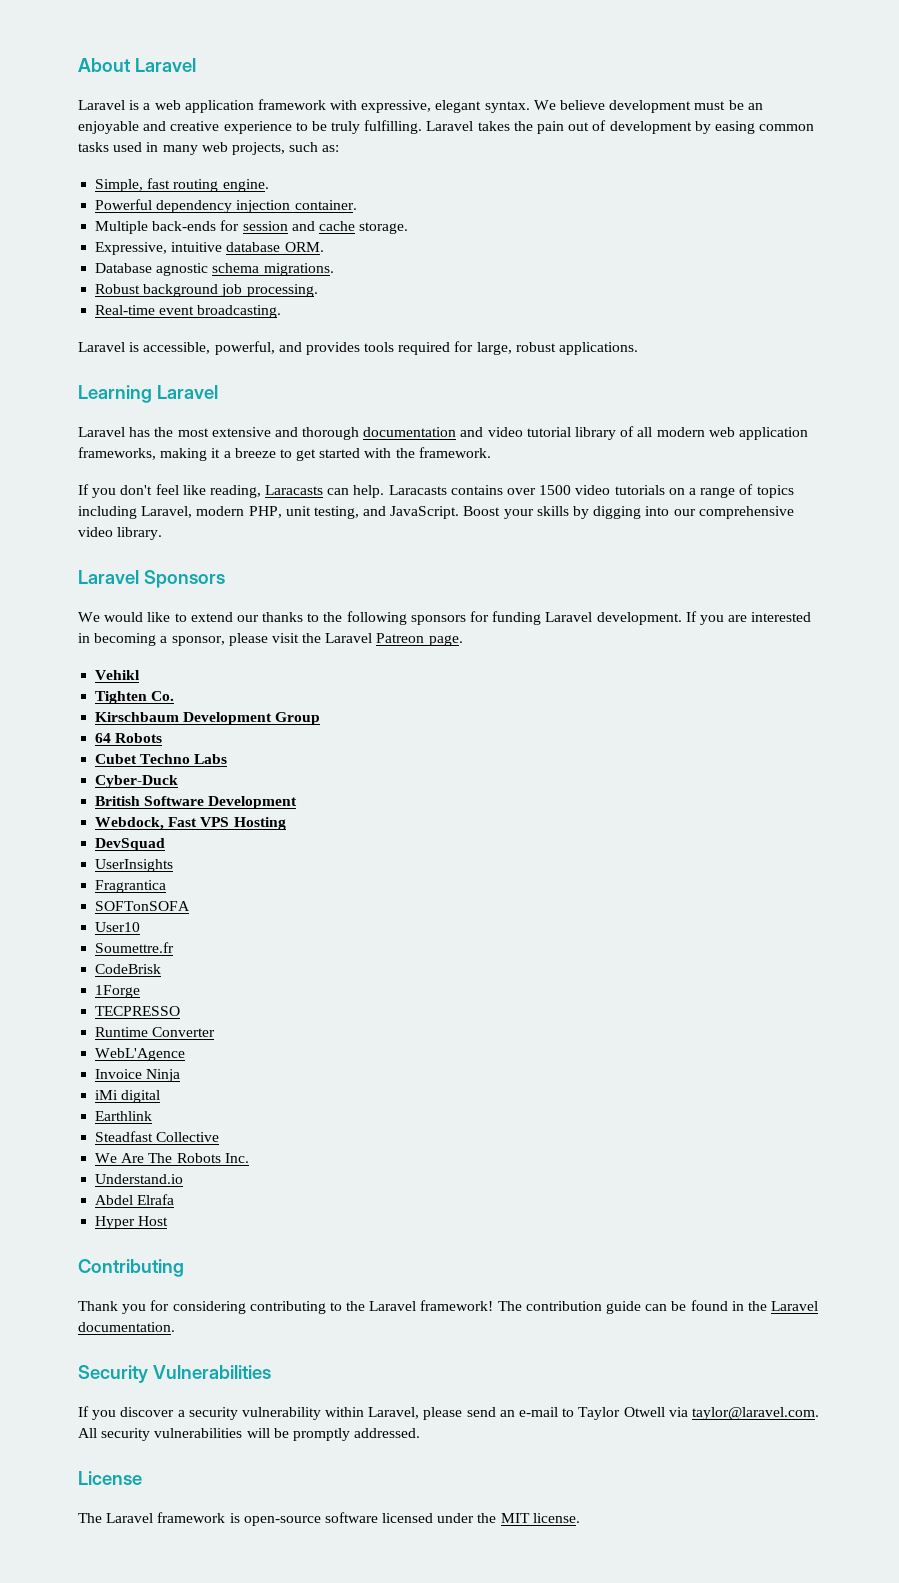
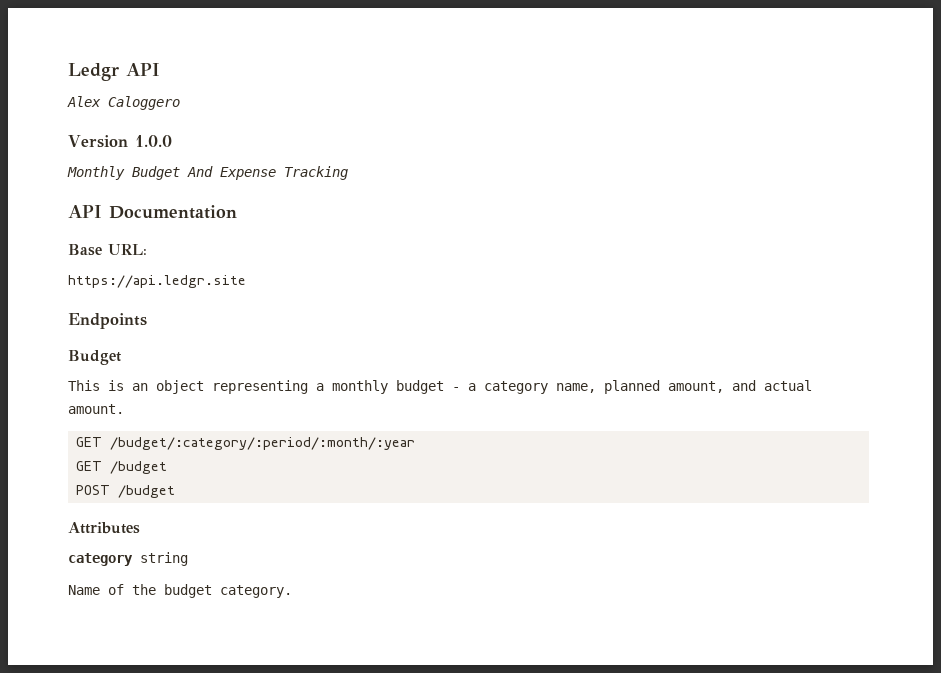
[78,58,196,72] [78,99,763,113] [78,120,815,134] [78,142,340,155] [95,178,269,192] [95,199,357,213] [95,220,409,234] [95,242,324,255] [95,263,334,276] [95,284,318,297] [95,305,282,318] [78,341,639,355] [78,385,218,403] [78,426,808,440] [78,447,491,461] [78,484,794,498] [78,506,794,519] [78,527,163,540] [78,570,225,588] [78,611,812,625] [78,633,463,646] [95,670,141,680] [95,691,175,704] [95,712,321,725] [95,733,163,743] [95,754,228,764] [95,775,179,788] [95,796,298,809] [95,817,286,830] [95,838,166,851] [95,859,174,872] [95,880,167,893] [95,901,191,911] [95,922,141,932] [95,942,175,953] [95,964,162,974] [95,985,141,998] [95,1006,181,1016] [95,1027,216,1037] [95,1048,186,1061] [95,1069,181,1082] [95,1090,161,1103] [95,1111,153,1121] [95,1131,220,1142] [95,1153,249,1163] [95,1174,184,1184] [95,1194,175,1205] [95,1216,169,1229] [78,1259,184,1277] [78,1300,819,1314] [78,1322,175,1332] [78,1365,271,1383] [78,1406,819,1420] [78,1428,421,1441] [78,1471,142,1485] [78,1512,580,1526] About Laravel // Laravel is a web application framework with expressive, elegant syntax. We believe development must be an enjoyable and creative experience to be truly fulfilling. Laravel takes the pain out of development by easing common tasks used in many web projects, such as: // Simple, fast routing engine. // Powerful dependency injection container. // Multiple back-ends for session and cache storage. // Expressive, intuitive database ORM. // Database agnostic schema migrations. // Robust background job processing. // Real-time event broadcasting. // Laravel is accessible, powerful, and provides tools required for large, robust applications. // Learning Laravel // Laravel has the most extensive and thorough documentation and video tutorial library of all modern web application frameworks, making it a breeze to get started with the framework. // If you don't feel like reading, Laracasts can help. Laracasts contains over 1500 video tutorials on a range of topics including Laravel, modern PHP, unit testing, and JavaScript. Boost your skills by digging into our comprehensive video library. // Laravel Sponsors // We would like to extend our thanks to the following sponsors for funding Laravel development. If you are interested in becoming a sponsor, please visit the Laravel Patreon page. // Vehikl // Tighten Co. // Kirschbaum Development Group // 64 Robots // Cubet Techno Labs // Cyber-Duck // British Software Development // Webdock, Fast VPS Hosting // DevSquad // UserInsights // Fragrantica // SOFTonSOFA // User10 // Soumettre.fr // CodeBrisk // 1Forge // TECPRESSO // Runtime Converter // WebL'Agence // Invoice Ninja // iMi digital // Earthlink // Steadfast Collective // We Are The Robots Inc. // Understand.io // Abdel Elrafa // Hyper Host // Contributing // Thank you for considering contributing to the Laravel framework! The contribution guide can be found in the Laravel documentation. // Security Vulnerabilities // If you discover a security vulnerability within Laravel, please send an e-mail to Taylor Otwell via taylor@laravel.com. All security vulnerabilities will be promptly addressed. // License // The Laravel framework is open-source software licensed under the MIT license. -> [68,63,160,81] [67,96,180,110] [68,135,172,148] [67,166,348,180] [68,205,237,219] [68,244,147,256] [68,275,246,288] [68,313,147,329] [68,350,121,365] [68,380,812,394] [68,404,124,414] [76,437,416,450] [76,461,168,474] [76,485,176,498] [68,522,140,534] [68,552,188,566] [68,584,292,598] Ledgr API // Alex Caloggero // Version 1.0.0 // Monthly Budget And Expense Tracking // API Documentation // Base URL: // https://api.ledgr.site // Endpoints // Budget // This is an object representing a monthly budget - a category name, planned amount, and actual amount. // GET /budget/:category/:period/:month/:year // GET /budget // POST /budget // Attributes // category string // Name of the budget category.

